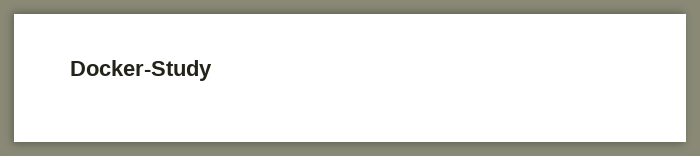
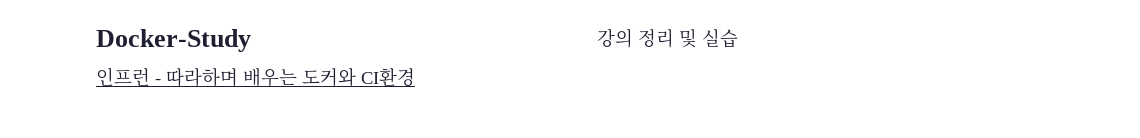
(212, 70) none -> [96,67,415,87] [597,28,738,48] // 인프런 - 따라하며 배우는 도커와 CI환경 // 강의 정리 및 실습

